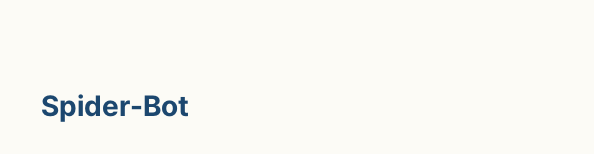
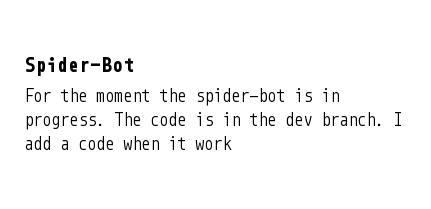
(189, 108) none -> [24,88,339,106] [24,112,402,130] [24,136,232,150] // For the moment the spider-bot is in progress. The code is in the dev branch. I add a code when it work

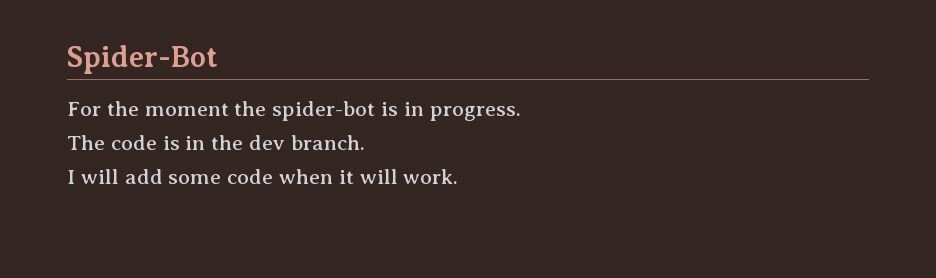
(105, 122) none -> (521, 113) //
[393,112,402,126] [24,136,69,150] I add a -> [67,169,222,184] // I will add some
[195,136,232,150] work -> [359,169,459,184] will work.

